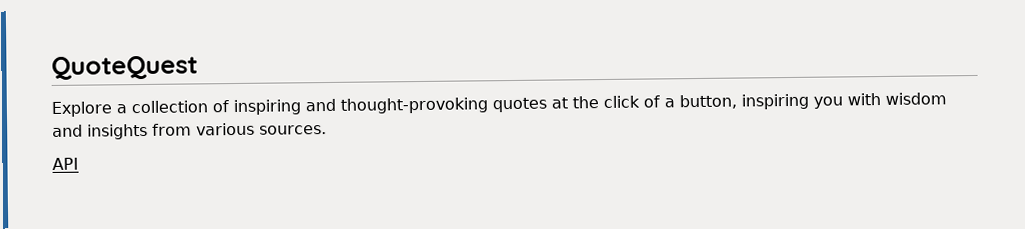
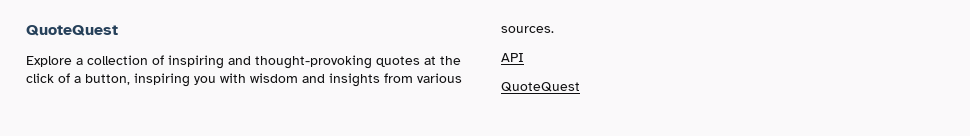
(79, 163) none -> [501,82,580,92] // QuoteQuest

